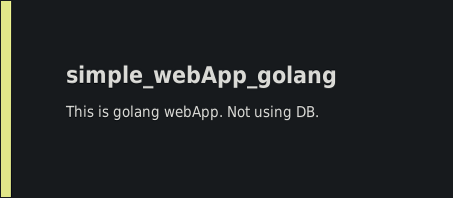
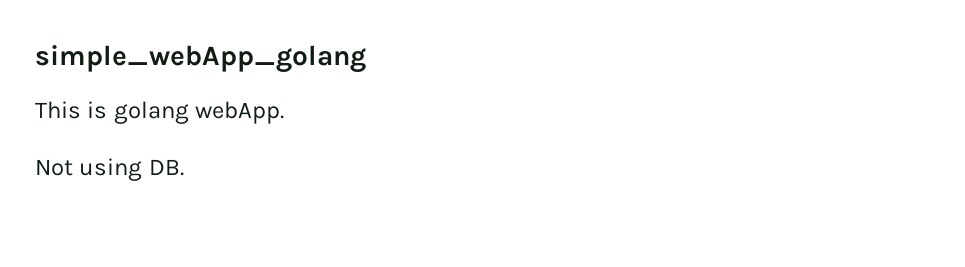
(223, 112) none -> (285, 112) //

